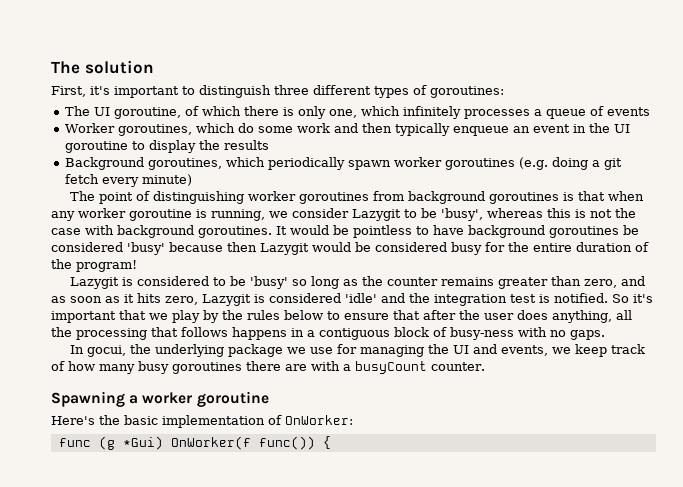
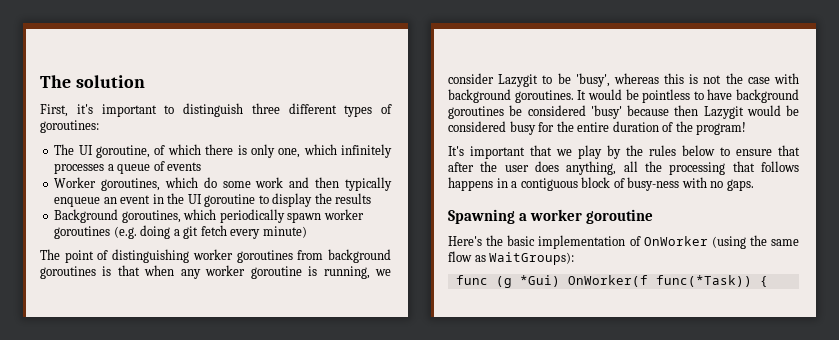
[70,276,646,289] [51,293,653,306] Lazygit is considered to be 'busy' so long as the counter remains greater than zero, and as soon as it hits zero, Lazygit is considered 'idle' and the integration test is notified. So it's -> [448,146,464,156] It's
[70,344,646,357] [51,361,485,374] // In gocui, the underlying package we use for managing the UI and events, we keep track of how many busy goroutines there are with a busyCount counter. -> (754, 185) none
[285,415,353,425] OnWorker: -> [643,235,799,249] [448,251,575,265] OnWorker (using the same flow as WaitGroups):
[258,436,315,450] func()) -> [655,275,752,287] func(*Task))

